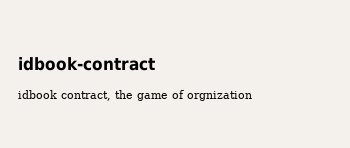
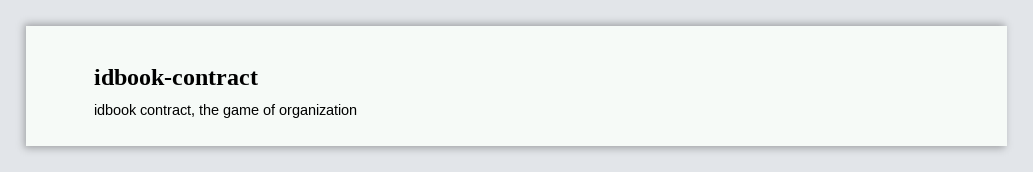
[187,91,252,101] orgnization -> [279,104,357,118] organization

